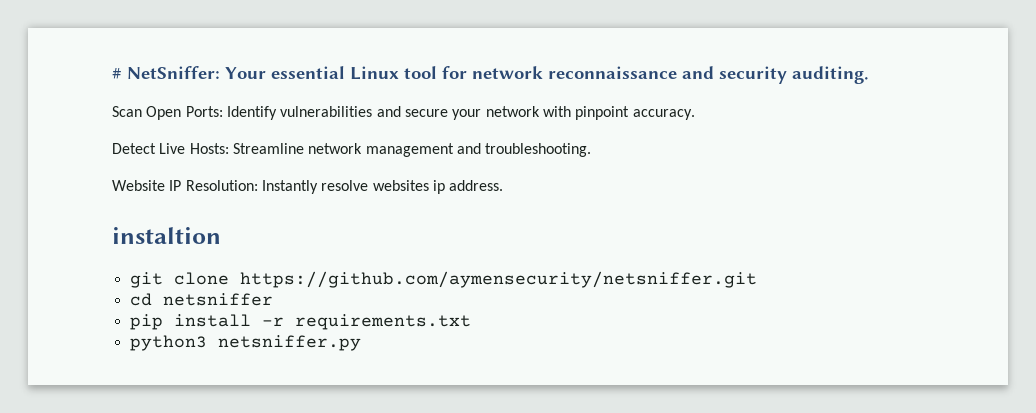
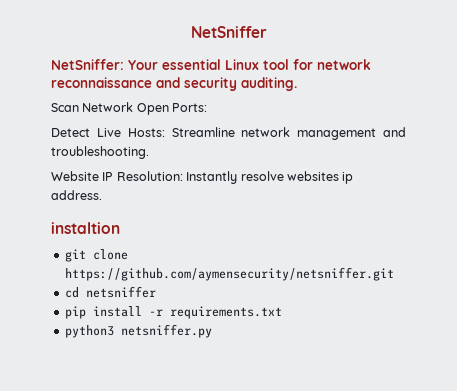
[112,68,122,79] # -> [190,26,267,38] NetSniffer //
(142, 111) none -> [82,102,134,112] Network
[226,106,695,120] Identify vulnerabilities and secure your network with pinpoint accuracy. -> (208, 107) none

